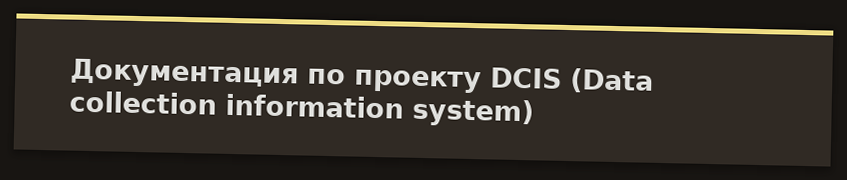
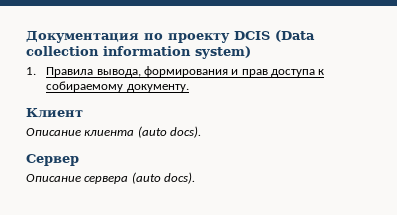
(534, 112) none -> [26,66,325,77] [46,81,189,92] [26,108,83,118] [26,126,202,138] [26,154,79,166] [26,172,196,184] // 1. Правила вывода, формирования и прав доступа к собираемому документу. // Клиент // Описание клиента (auto docs). // Сервер // Описание сервера (auto docs).

